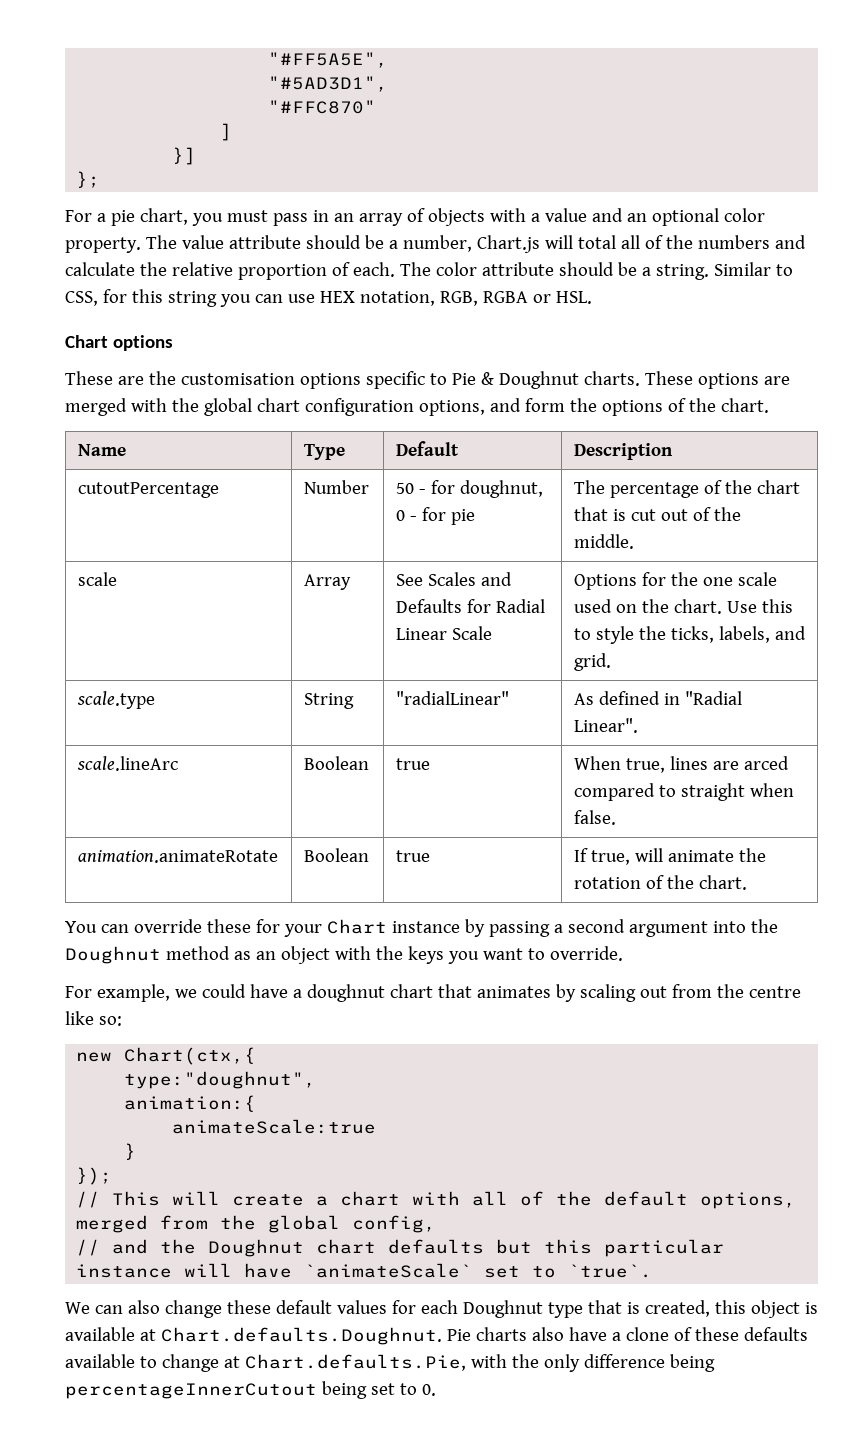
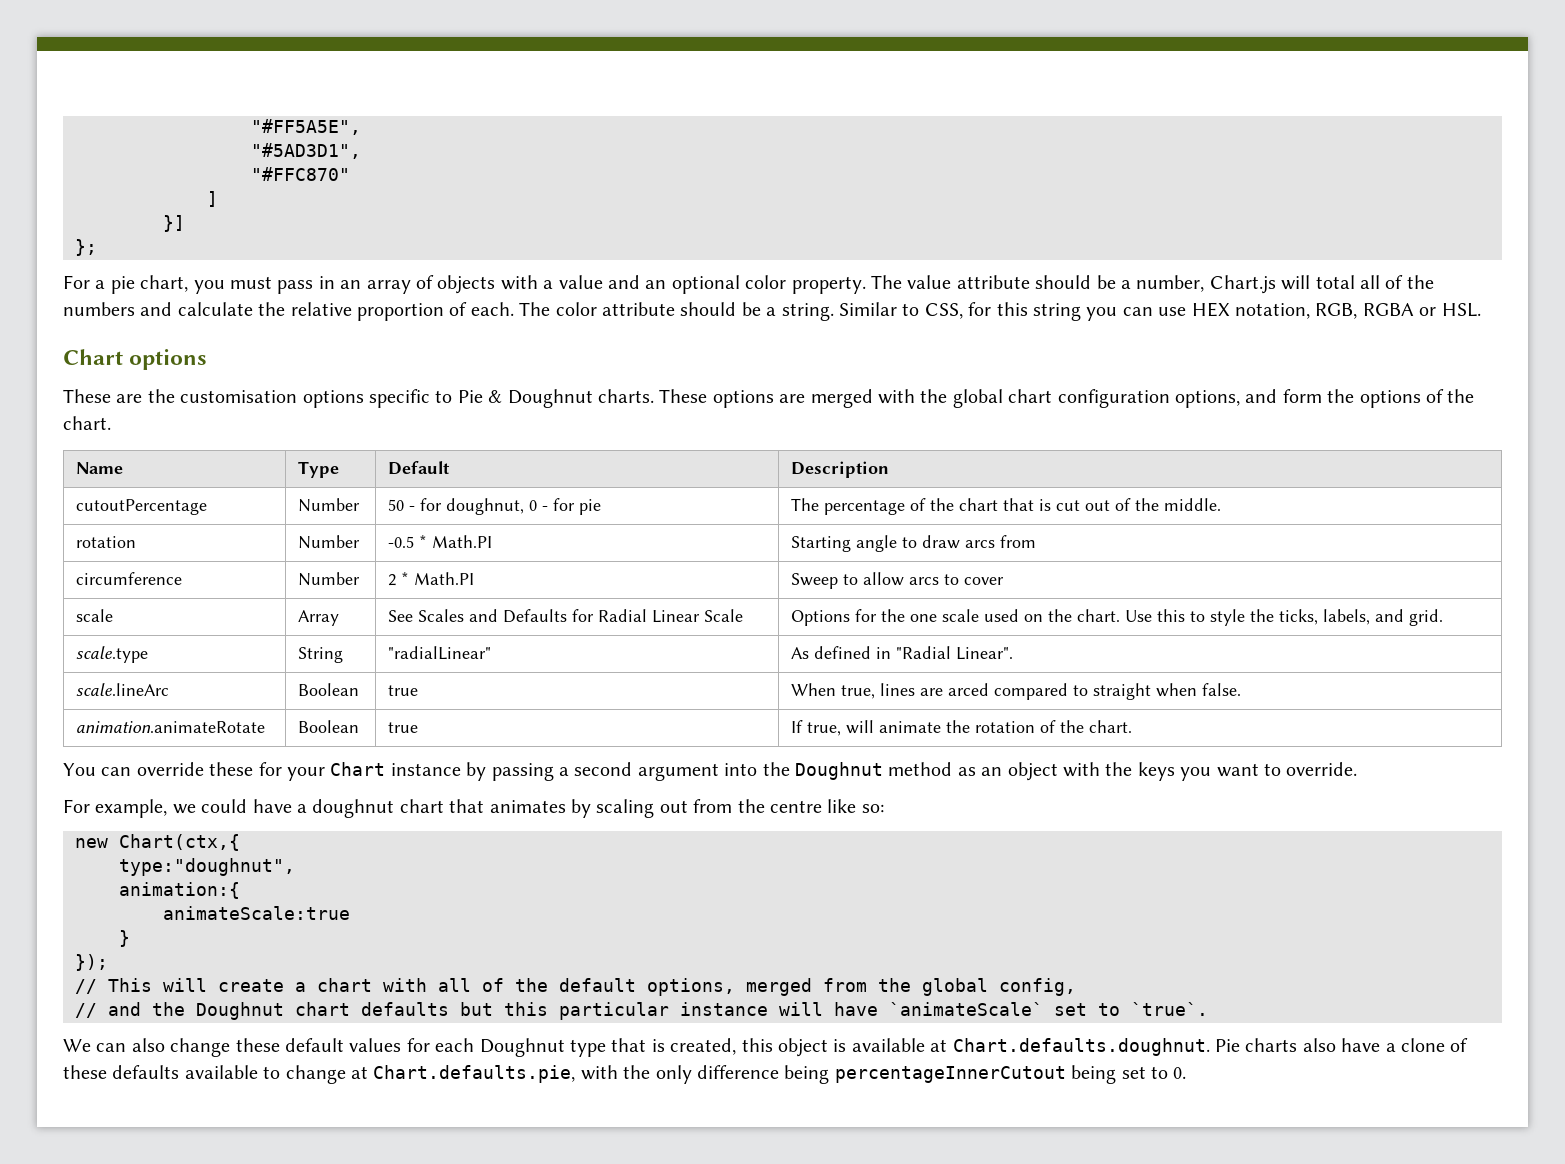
(634, 541) none -> [75,536,136,548] [297,535,360,549] [387,535,492,548] [790,535,1036,552] [75,572,182,585] [297,572,360,586] [387,572,474,586] [790,572,1004,589] // rotation | Number | -0.5 * Math.PI | Starting angle to draw arcs from // circumference | Number | 2 * Math.PI | Sweep to allow arcs to cover
[160,1327,442,1345] Chart.defaults.Doughnut. -> [952,1038,1210,1056] Chart.defaults.doughnut.
[244,1354,466,1371] Chart.defaults.Pie, -> [373,1065,576,1083] Chart.defaults.pie,

